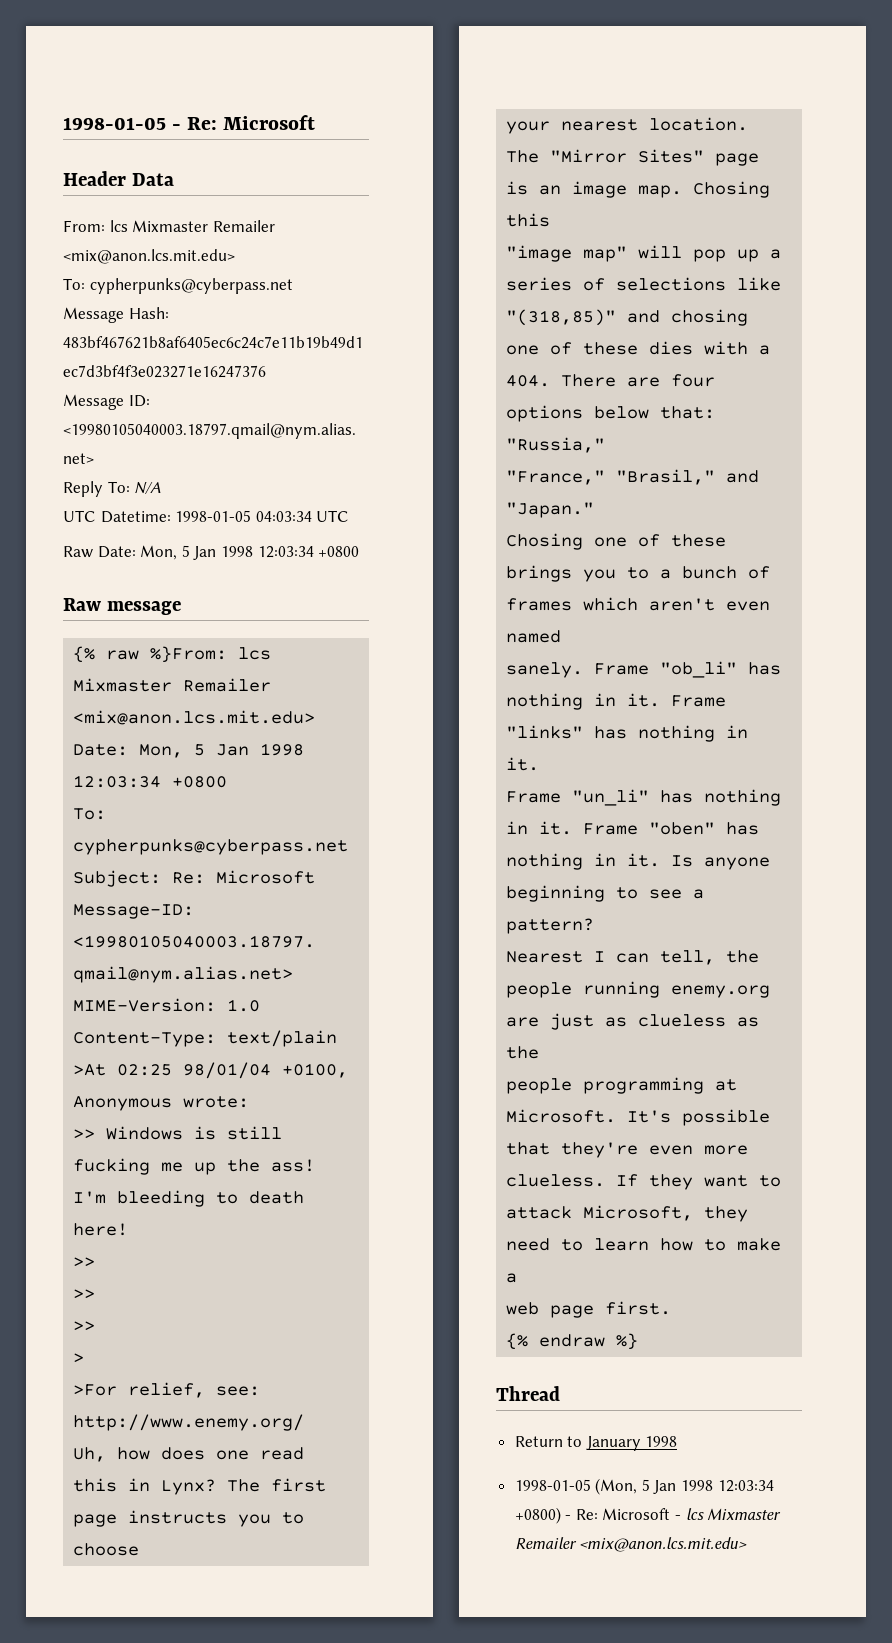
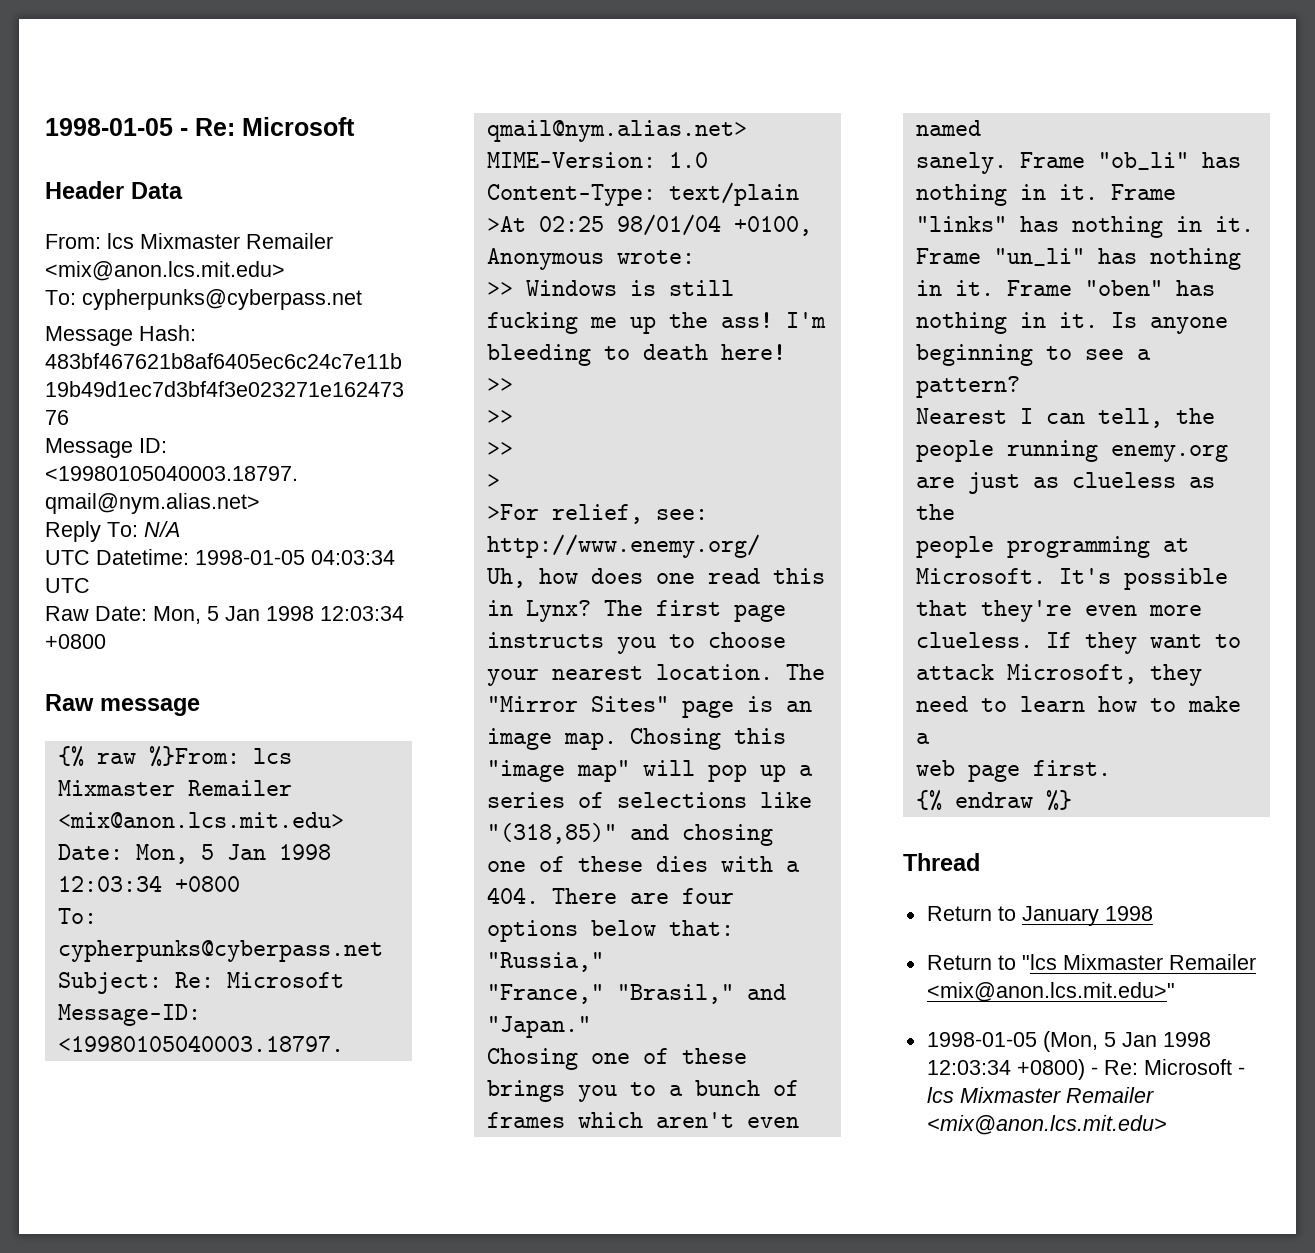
(678, 1441) none -> [926,954,1256,970] [926,982,1175,1002] // Return to "lcs Mixmaster Remailer <mix@anon.lcs.mit.edu>"

